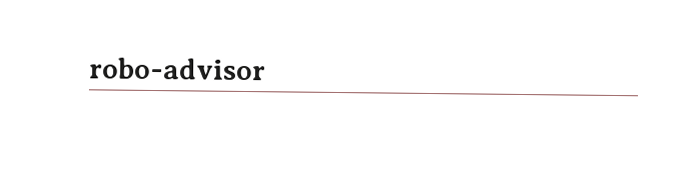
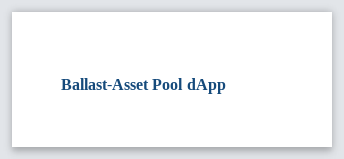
[89,57,266,81] robo-advisor -> [61,78,226,94] Ballast-Asset Pool dApp

